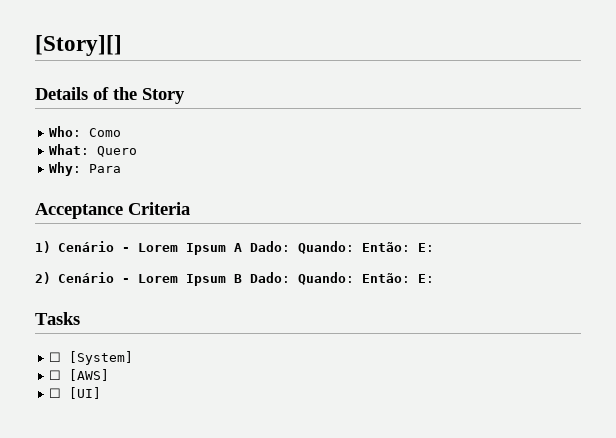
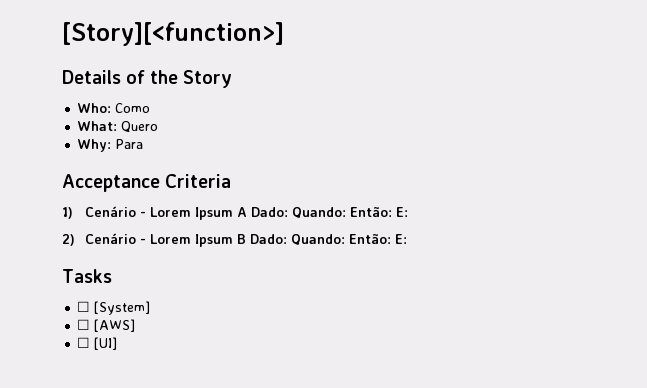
[35,35,122,56] [Story][] -> [62,22,284,46] [Story][<function>]

